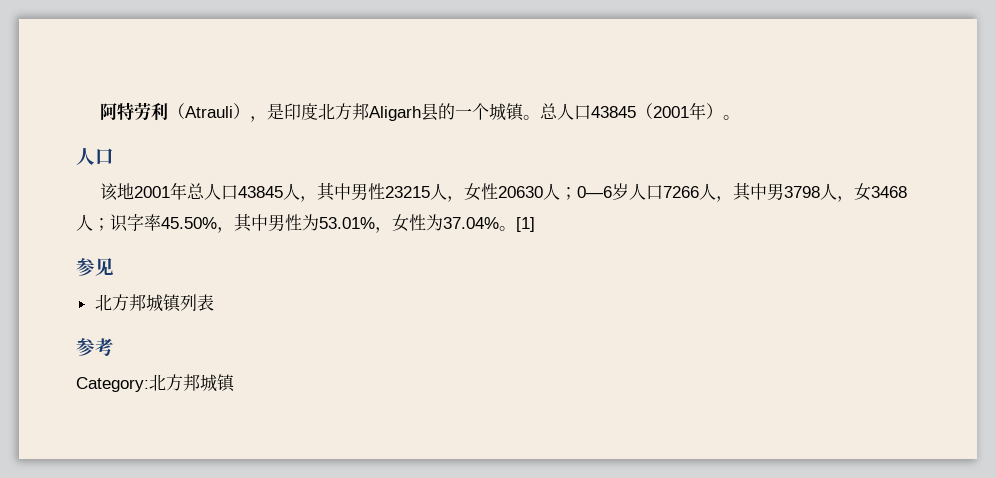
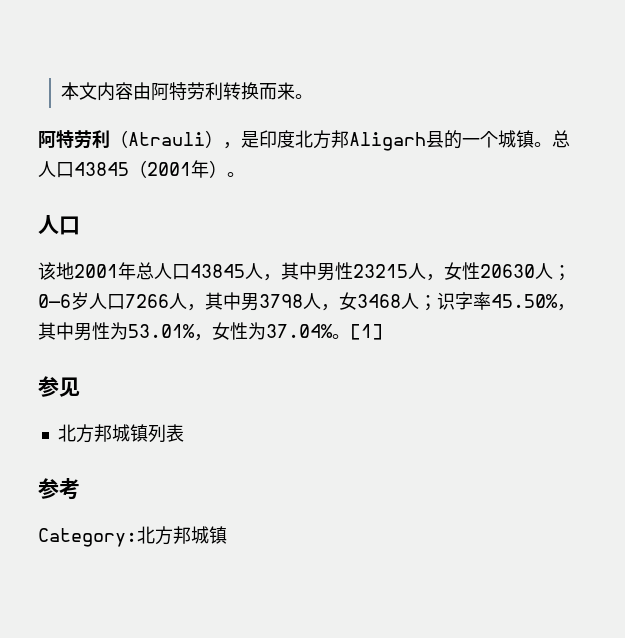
(100, 112) none -> [61,82,314,101] 本文内容由阿特劳利转换而来。 //

